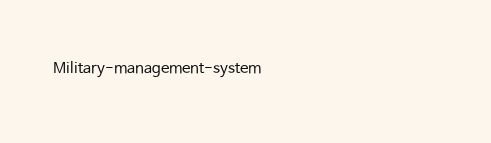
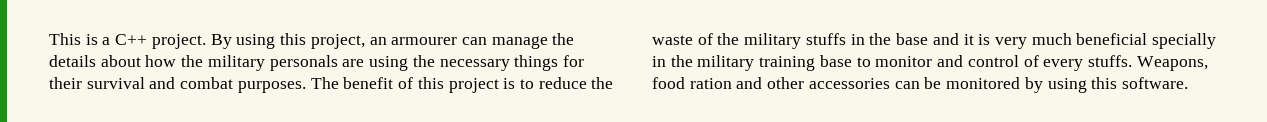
[53,61,261,78] Military-management-system -> [49,33,575,49] [49,55,584,71] [49,77,614,93] [652,33,1217,49] [652,55,1208,71] [652,77,1188,93] This is a C++ project. By using this project, an armourer can manage the details about how the military personals are using the necessary things for their survival and combat purposes. The benefit of this project is to reduce the waste of the military stuffs in the base and it is very much beneficial specially in the military training base to monitor and control of every stuffs. Weapons, food ration and other accessories can be monitored by using this software.

